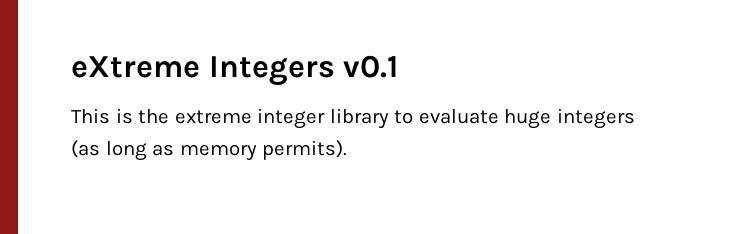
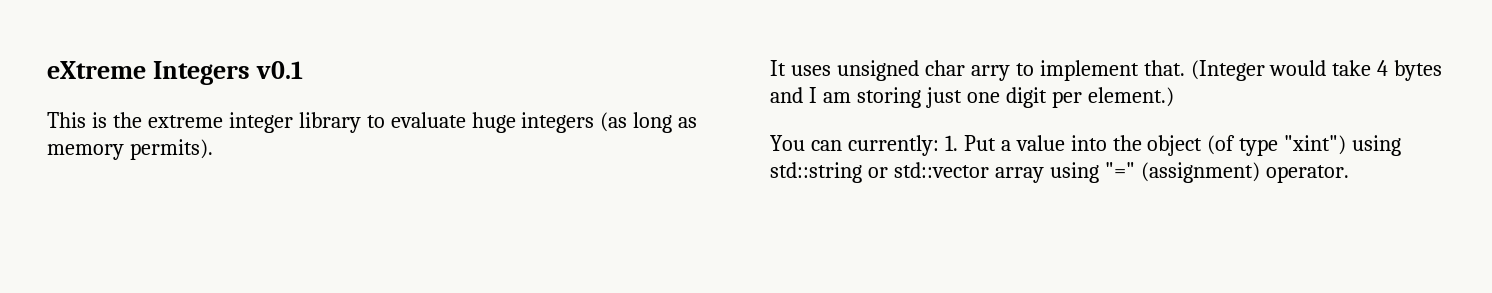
(348, 150) none -> [770,60,1443,81] [770,87,1174,108] [770,135,1402,156] [770,162,1349,183] // It uses unsigned char arry to implement that. (Integer would take 4 bytes and I am storing just one digit per element.) // You can currently: 1. Put a value into the object (of type "xint") using std::string or std::vector array using "=" (assignment) operator.

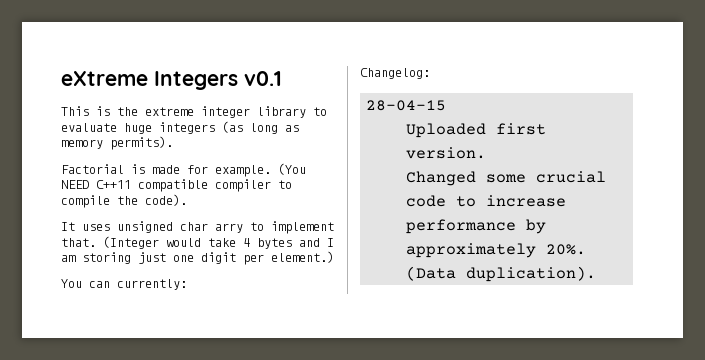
(213, 149) none -> [61,163,306,177] [61,179,292,192] [61,194,187,208] // Factorial is made for example. (You NEED C++11 compatible compiler to compile the code).
[944,135,1402,156] [770,162,1349,183] 1. Put a value into the object (of type "xint") using std::string or std::vector array using "=" (assignment) operator. -> [360,68,430,79] [366,100,447,111] [406,123,547,138] [406,147,487,159] [406,171,607,186] [406,195,567,207] [406,219,547,234] [406,243,587,258] [406,266,597,282] // Changelog: // 28-04-15 // Uploaded first version. // Changed some crucial code to increase performance by approximately 20%. (Data duplication).

